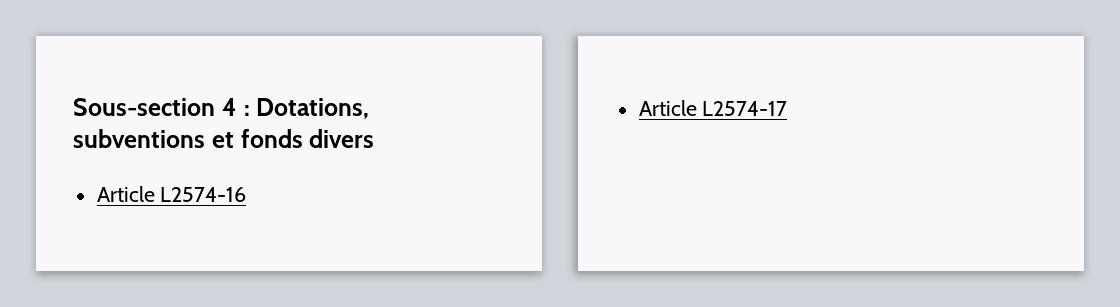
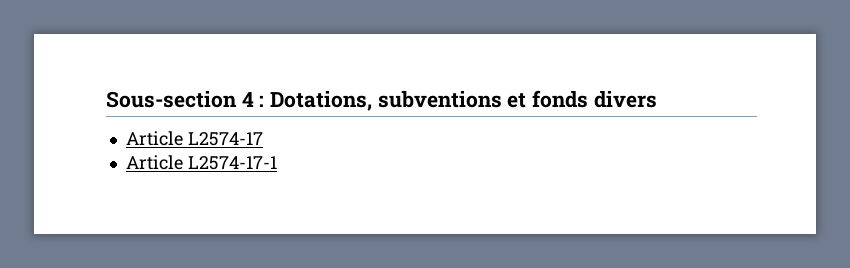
[160,187,247,202] [638,100,788,116] L2574-16 // Article L2574-17 -> [187,132,263,146] [125,155,277,170] L2574-17 // Article L2574-17-1

